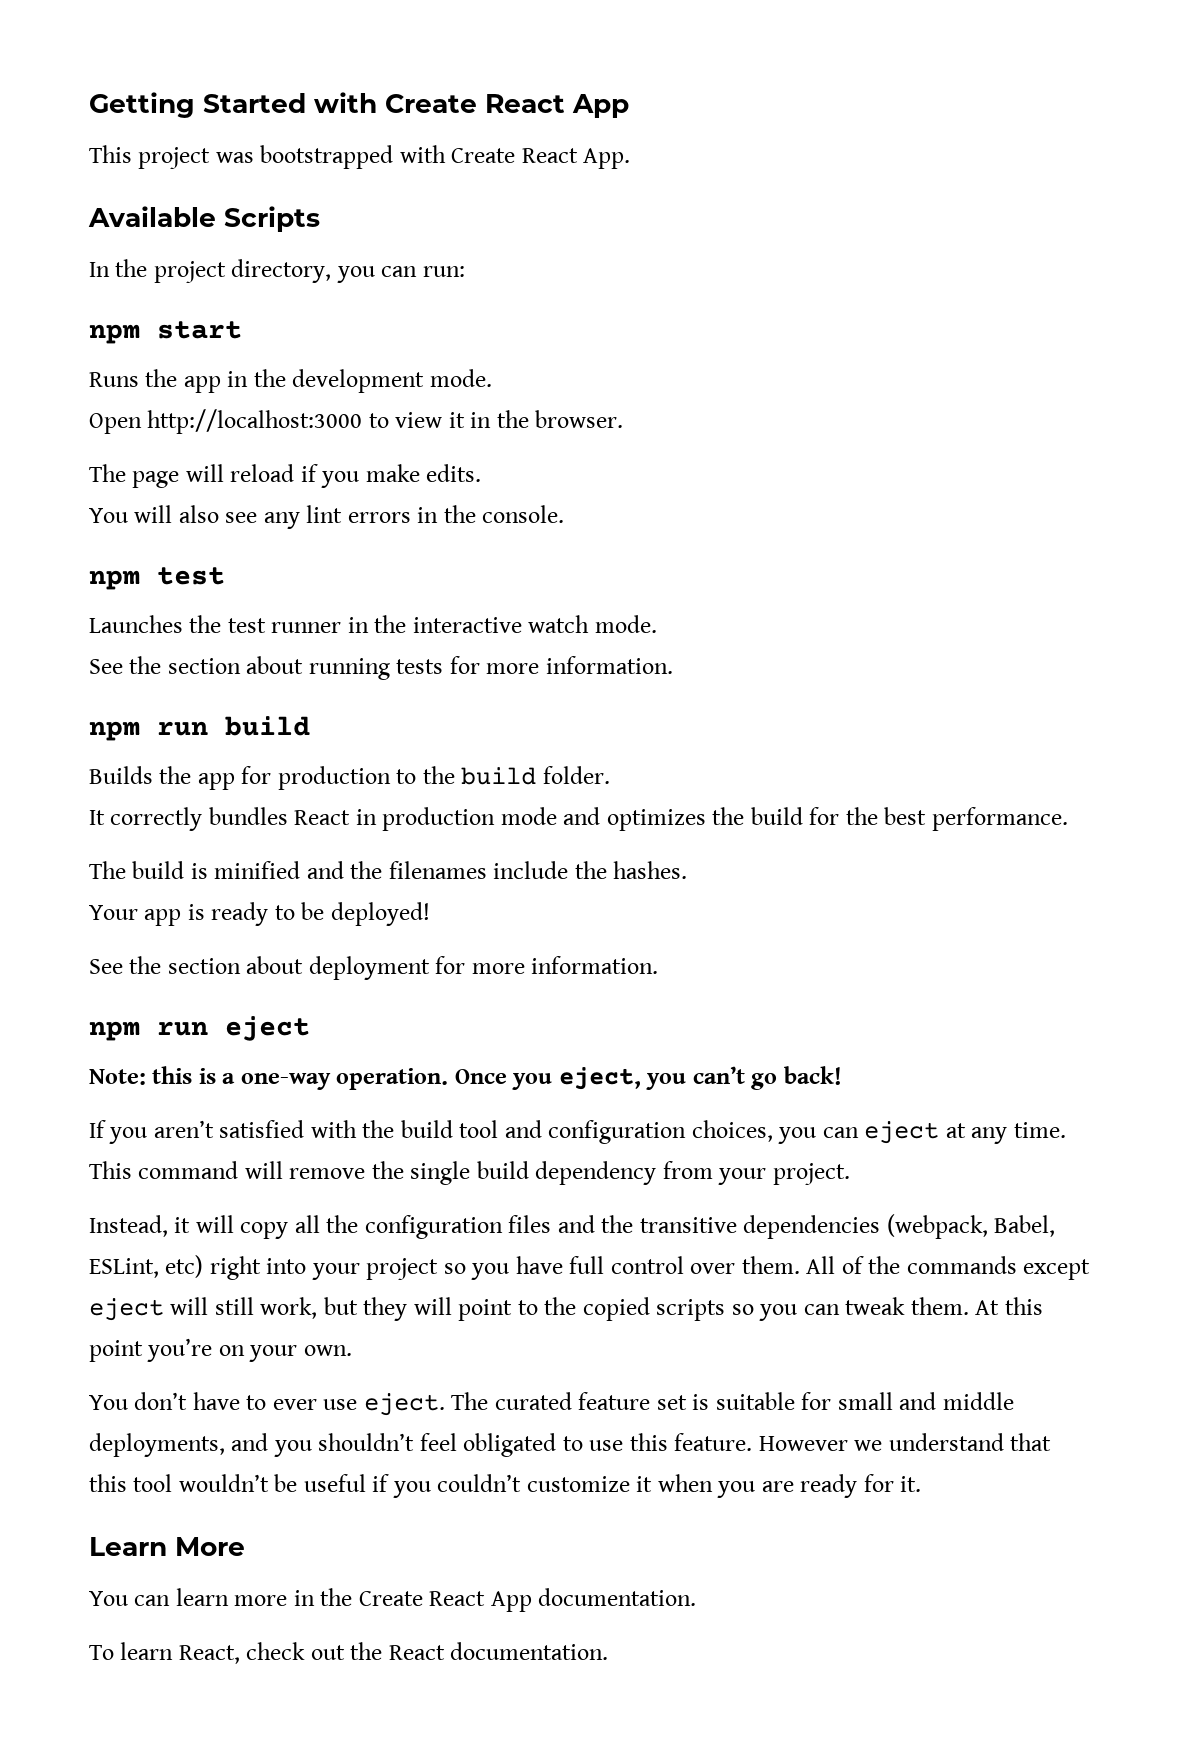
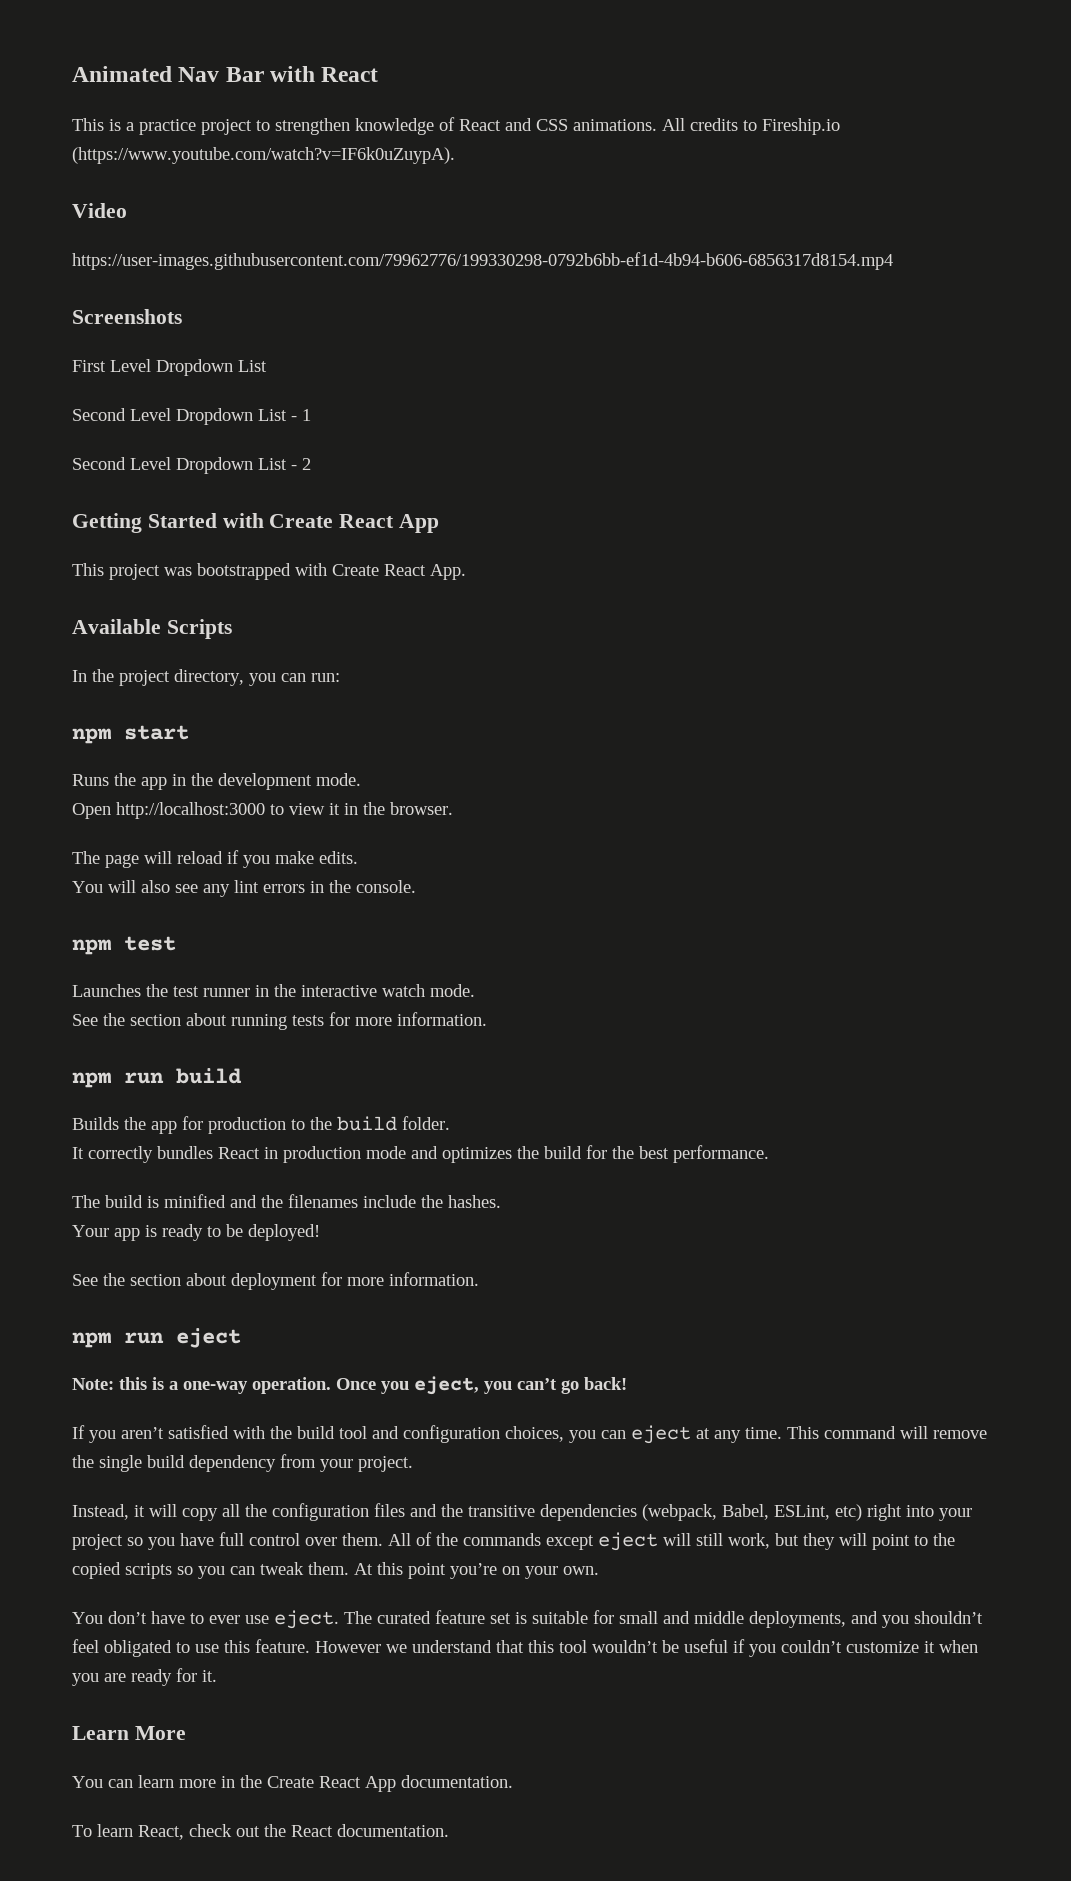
(89, 105) none -> [72,66,379,82] [72,117,840,135] [72,147,455,164] [72,203,127,218] [72,252,893,270] [72,309,182,324] [72,359,267,376] [72,408,311,425] [72,457,311,474] Animated Nav Bar with React // This is a practice project to strengthen knowledge of React and CSS animations. All credits to Fireship.io (https://www.youtube.com/watch?v=IF6k0uZuypA). // Video // https://user-images.githubusercontent.com/79962776/199330298-0792b6bb-ef1d-4b94-b606-6856317d8154.mp4 // Screenshots // First Level Dropdown List // Second Level Dropdown List - 1 // Second Level Dropdown List - 2 //

